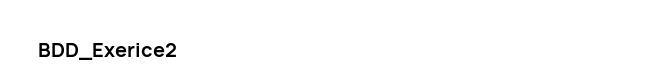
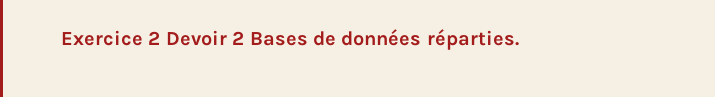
[38,43,177,60] BDD_Exerice2 -> [61,29,519,50] Exercice 2 Devoir 2 Bases de données réparties.

